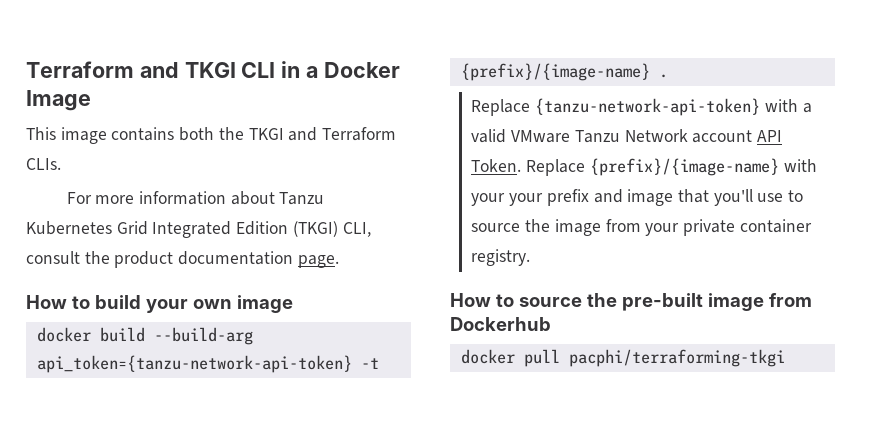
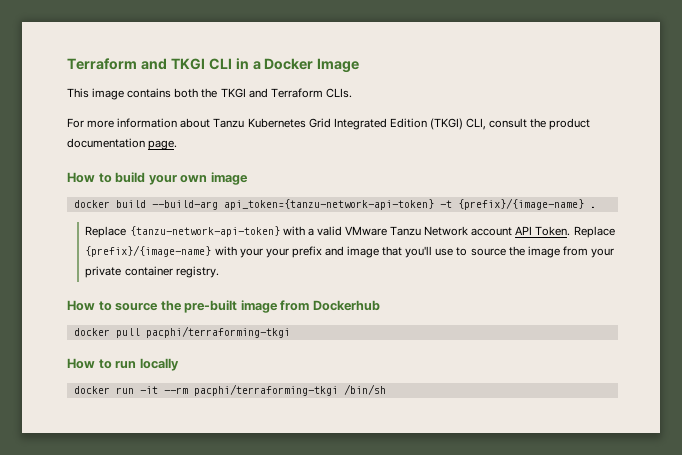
(785, 358) none -> [67,358,179,371] [73,384,386,396] // How to run locally // docker run -it --rm pacphi/terraforming-tkgi /bin/sh

